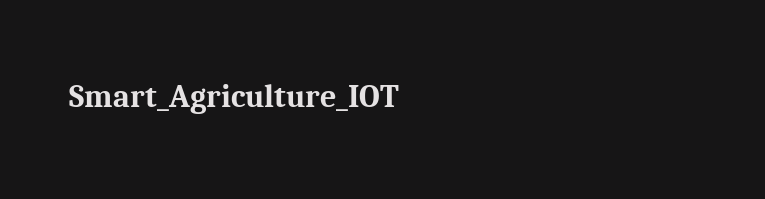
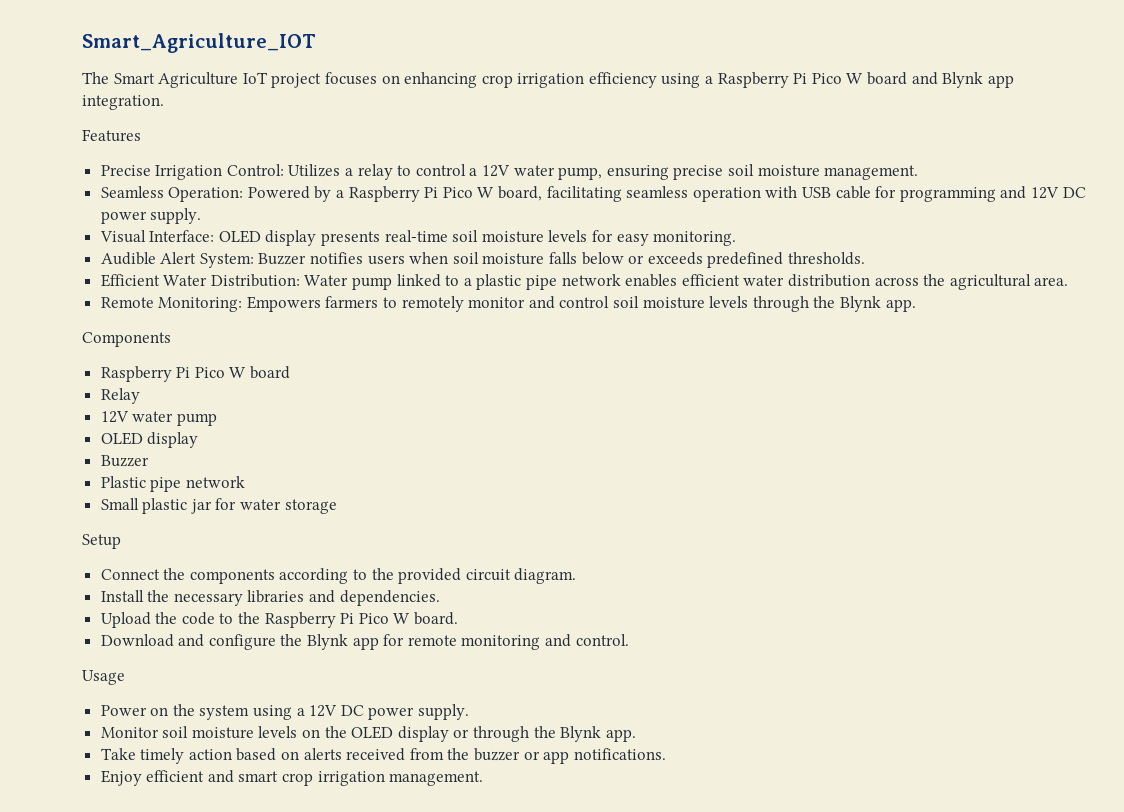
(399, 99) none -> [82,72,1014,88] [82,95,164,110] [82,129,141,142] [100,164,919,180] [100,186,1086,202] [100,208,202,224] [99,230,737,246] [100,252,865,268] [100,274,1069,290] [100,296,916,312] [82,332,171,347] [100,366,291,382] [100,388,140,404] [100,411,217,426] [100,432,199,448] [100,455,149,467] [100,476,245,492] [100,498,337,514] [82,534,121,549] [100,568,577,584] [100,590,440,606] [100,612,459,628] [100,634,629,650] [82,670,125,685] [100,704,470,720] [100,726,636,742] [100,748,666,764] [100,770,484,786] // The Smart Agriculture IoT project focuses on enhancing crop irrigation efficiency using a Raspberry Pi Pico W board and Blynk app integration. // Features // Precise Irrigation Control: Utilizes a relay to control a 12V water pump, ensuring precise soil moisture management. // Seamless Operation: Powered by a Raspberry Pi Pico W board, facilitating seamless operation with USB cable for programming and 12V DC power supply. // Visual Interface: OLED display presents real-time soil moisture levels for easy monitoring. // Audible Alert System: Buzzer notifies users when soil moisture falls below or exceeds predefined thresholds. // Efficient Water Distribution: Water pump linked to a plastic pipe network enables efficient water distribution across the agricultural area. // Remote Monitoring: Empowers farmers to remotely monitor and control soil moisture levels through the Blynk app. // Components // Raspberry Pi Pico W board // Relay // 12V water pump // OLED display // Buzzer // Plastic pipe network // Small plastic jar for water storage // Setup // Connect the components according to the provided circuit diagram. // Install the necessary libraries and dependencies. // Upload the code to the Raspberry Pi Pico W board. // Download and configure the Blynk app for remote monitoring and control. // Usage // Power on the system using a 12V DC power supply. // Monitor soil moisture levels on the OLED display or through the Blynk app. // Take timely action based on alerts received from the buzzer or app notifications. // Enjoy efficient and smart crop irrigation management.

